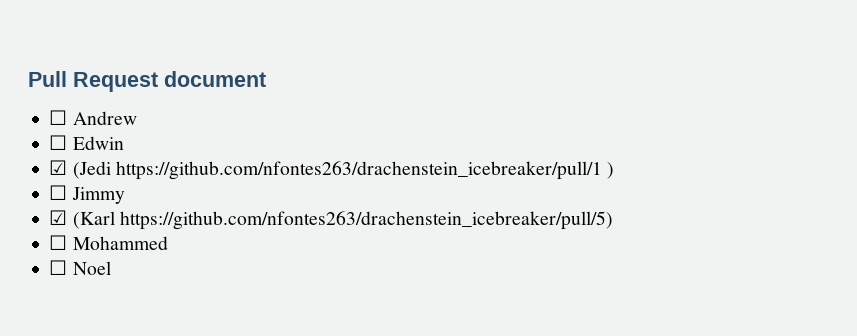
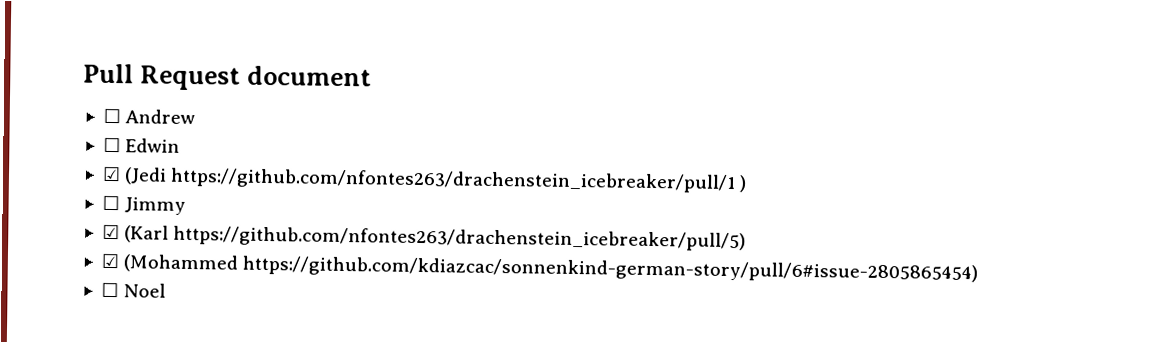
[49,235,168,250] ☐ Mohammed -> [100,253,979,284] ☑ (Mohammed https://github.com/kdiazcac/sonnenkind-german-story/pull/6#issue-2805865454)

